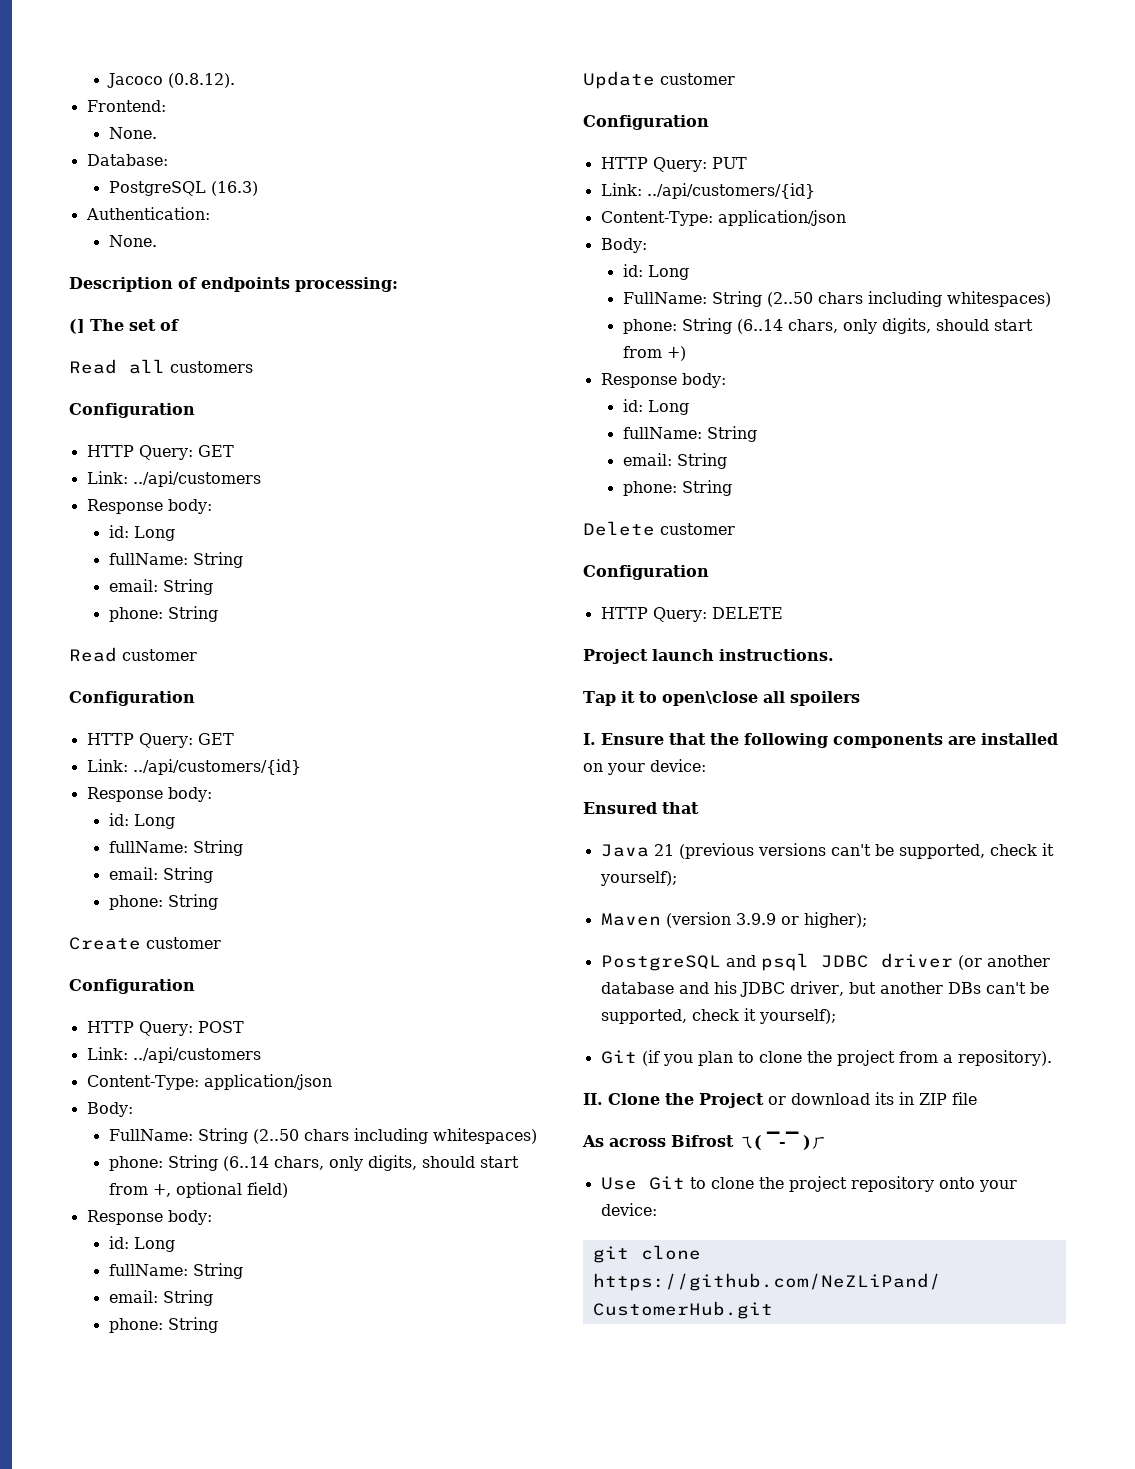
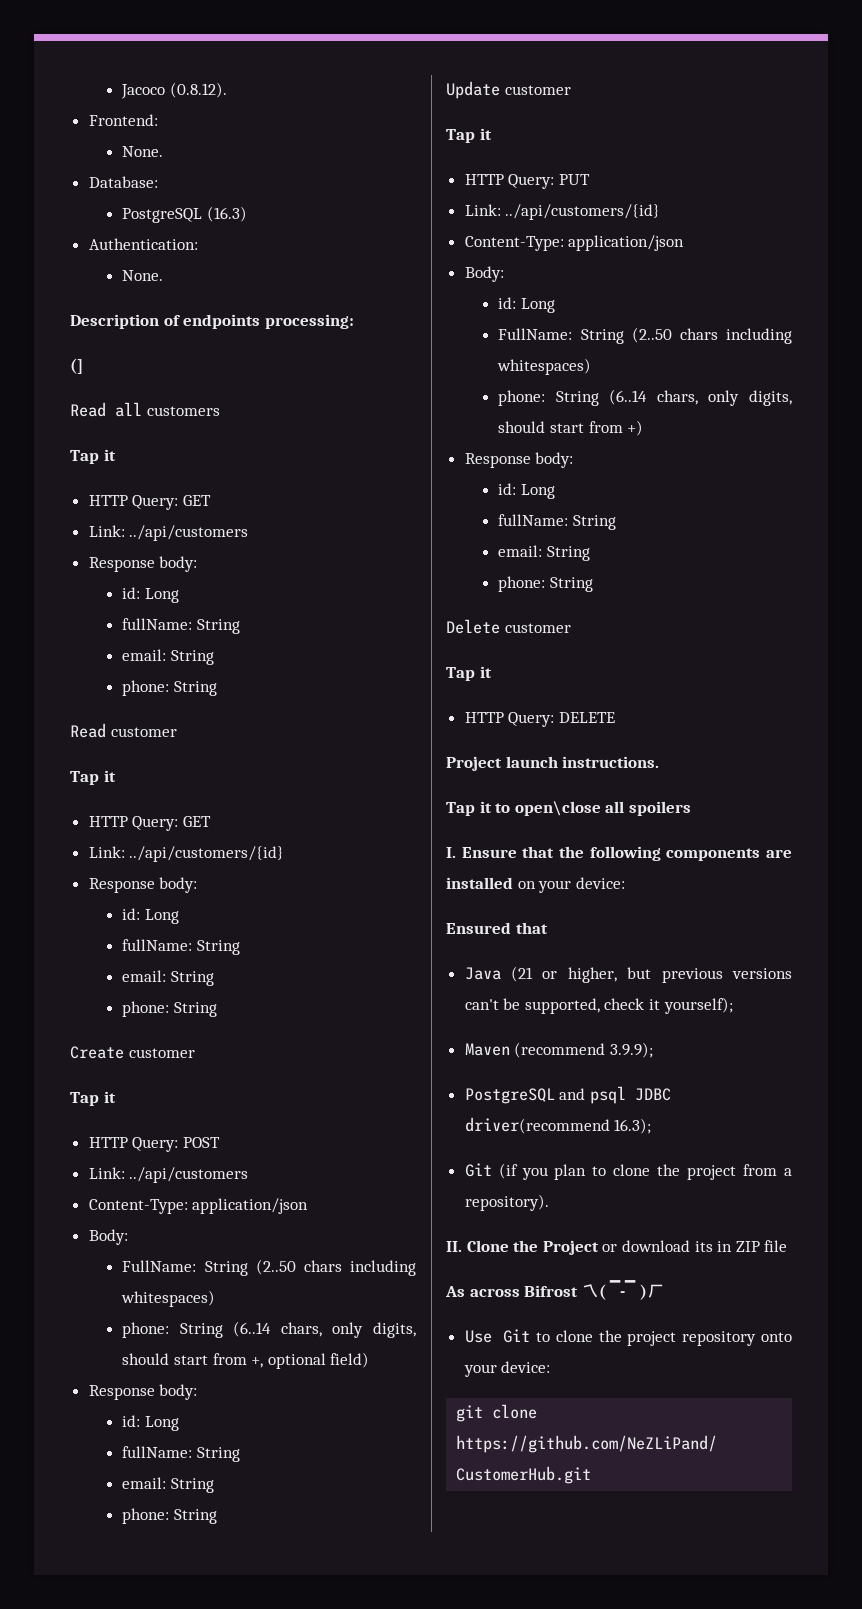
[90,319,179,331] The set of -> (83, 366) none
[69,403,195,418] Configuration -> [70,449,116,464] Tap it
[69,691,195,706] Configuration -> [70,770,116,785] Tap it
[69,979,195,994] Configuration -> [70,1091,116,1106] Tap it
[583,115,709,130] Configuration -> [446,128,492,143] Tap it
[583,565,709,580] Configuration -> [446,666,492,681] Tap it
[653,843,754,859] 21 (previous -> [511,966,723,983] (21 or higher, but previous
[665,912,867,928] (version 3.9.9 or higher); -> [514,1042,653,1058] (recommend 3.9.9);
[880,953,1050,970] [600,981,1049,997] [600,1008,836,1024] driver (or another database and his JDBC driver, but another DBs can't be supported, check it yourself); -> [464,1117,652,1134] driver(recommend 16.3);

